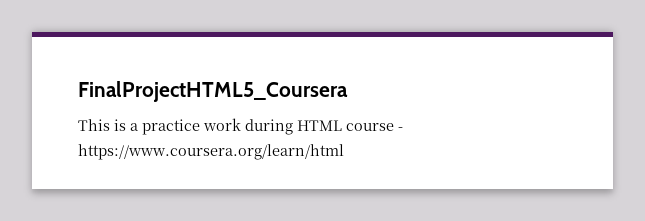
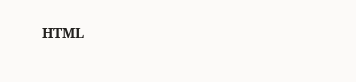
[78,81,348,102] [78,118,403,135] [78,144,344,160] FinalProjectHTML5_Coursera // This is a practice work during HTML course - https://www.coursera.org/learn/html -> [42,28,84,38] HTML

